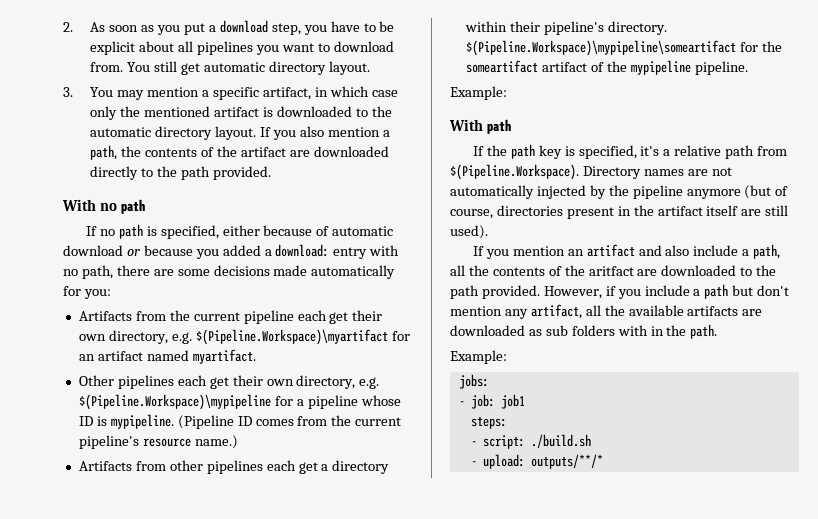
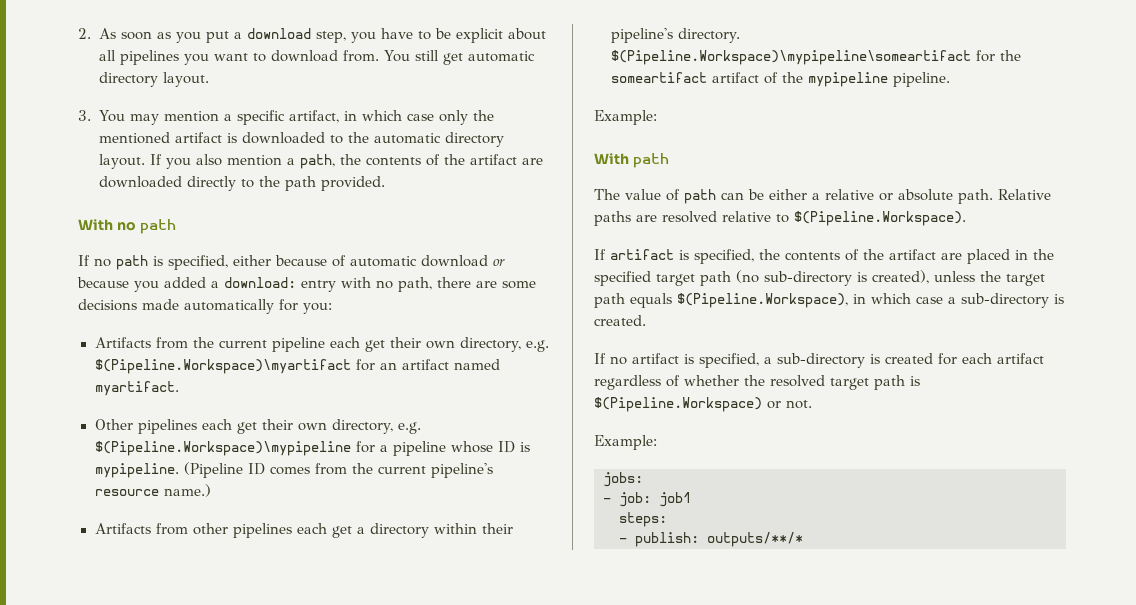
[472,144,788,159] [450,164,732,180] [450,185,789,199] [450,205,789,219] [450,225,488,239] [472,244,781,259] [450,265,777,276] [450,284,790,299] [450,304,763,319] [450,324,718,339] If the path key is specified, it's a relative path from $(Pipeline.Workspace). Directory names are not automatically injected by the pipeline anymore (but of course, directories present in the artifact itself are still used). // If you mention an artifact and also include a path, all the contents of the aritfact are downloaded to the path provided. However, if you include a path but don't mention any artifact, all the available artifacts are downloaded as sub folders with in the path. -> [594,189,1051,204] [594,211,966,226] [594,249,1054,264] [594,270,1045,286] [594,293,1064,308] [594,315,646,326] [594,353,1044,368] [594,375,920,390] [594,397,812,412] The value of path can be either a relative or absolute path. Relative paths are resolved relative to $(Pipeline.Workspace). // If artifact is specified, the contents of the artifact are placed in the specified target path (no sub-directory is created), unless the target path equals $(Pipeline.Workspace), in which case a sub-directory is created. // If no artifact is specified, a sub-directory is created for each artifact regardless of whether the resolved target path is $(Pipeline.Workspace) or not.
[482,434,591,449] [470,454,525,469] script: ./build.sh // - upload: -> [635,532,699,547] publish:

